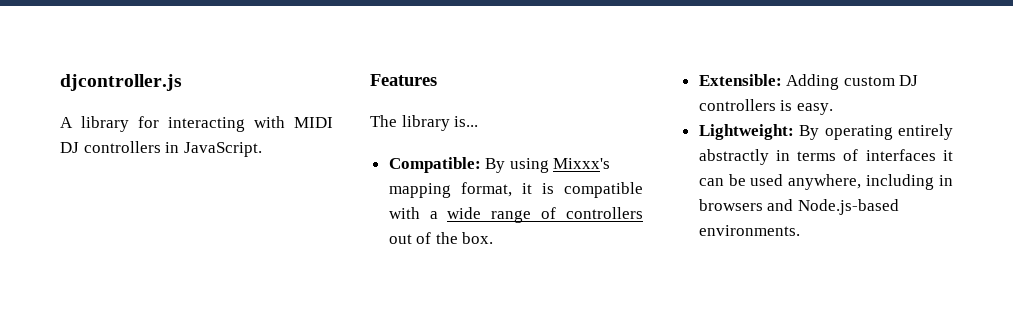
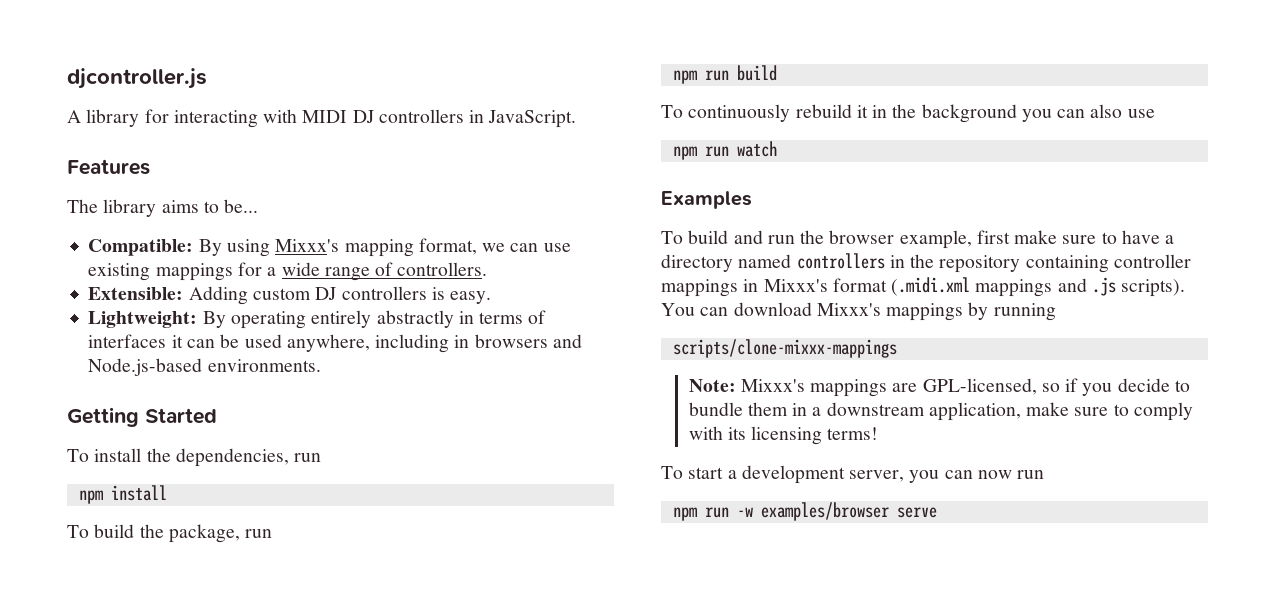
[454,116,479,127] is... -> [161,199,259,213] aims to be...
[521,182,643,198] [388,207,643,223] [388,232,494,244] it is compatible with a wide range of controllers out of the box. -> [482,243,571,252] [88,262,488,281] we can use existing mappings for a wide range of controllers.
(800, 230) none -> [67,407,217,427] [67,448,322,467] [78,485,167,504] [67,524,273,543] [672,65,777,84] [661,104,1155,123] [672,141,777,160] [661,191,752,209] [661,230,1175,249] [661,253,1191,273] [661,277,1186,297] [661,302,1056,321] [672,339,897,358] [688,378,1190,397] [688,402,1193,421] [688,426,879,445] [661,465,1045,484] [672,502,937,521] // Getting Started // To install the dependencies, run // npm install // To build the package, run // npm run build // To continuously rebuild it in the background you can also use // npm run watch // Examples // To build and run the browser example, first make sure to have a directory named controllers in the repository containing controller mappings in Mixxx's format (.midi.xml mappings and .js scripts). You can download Mixxx's mappings by running // scripts/clone-mixxx-mappings // Note: Mixxx's mappings are GPL-licensed, so if you decide to bundle them in a downstream application, make sure to comply with its licensing terms! // To start a development server, you can now run // npm run -w examples/browser serve

